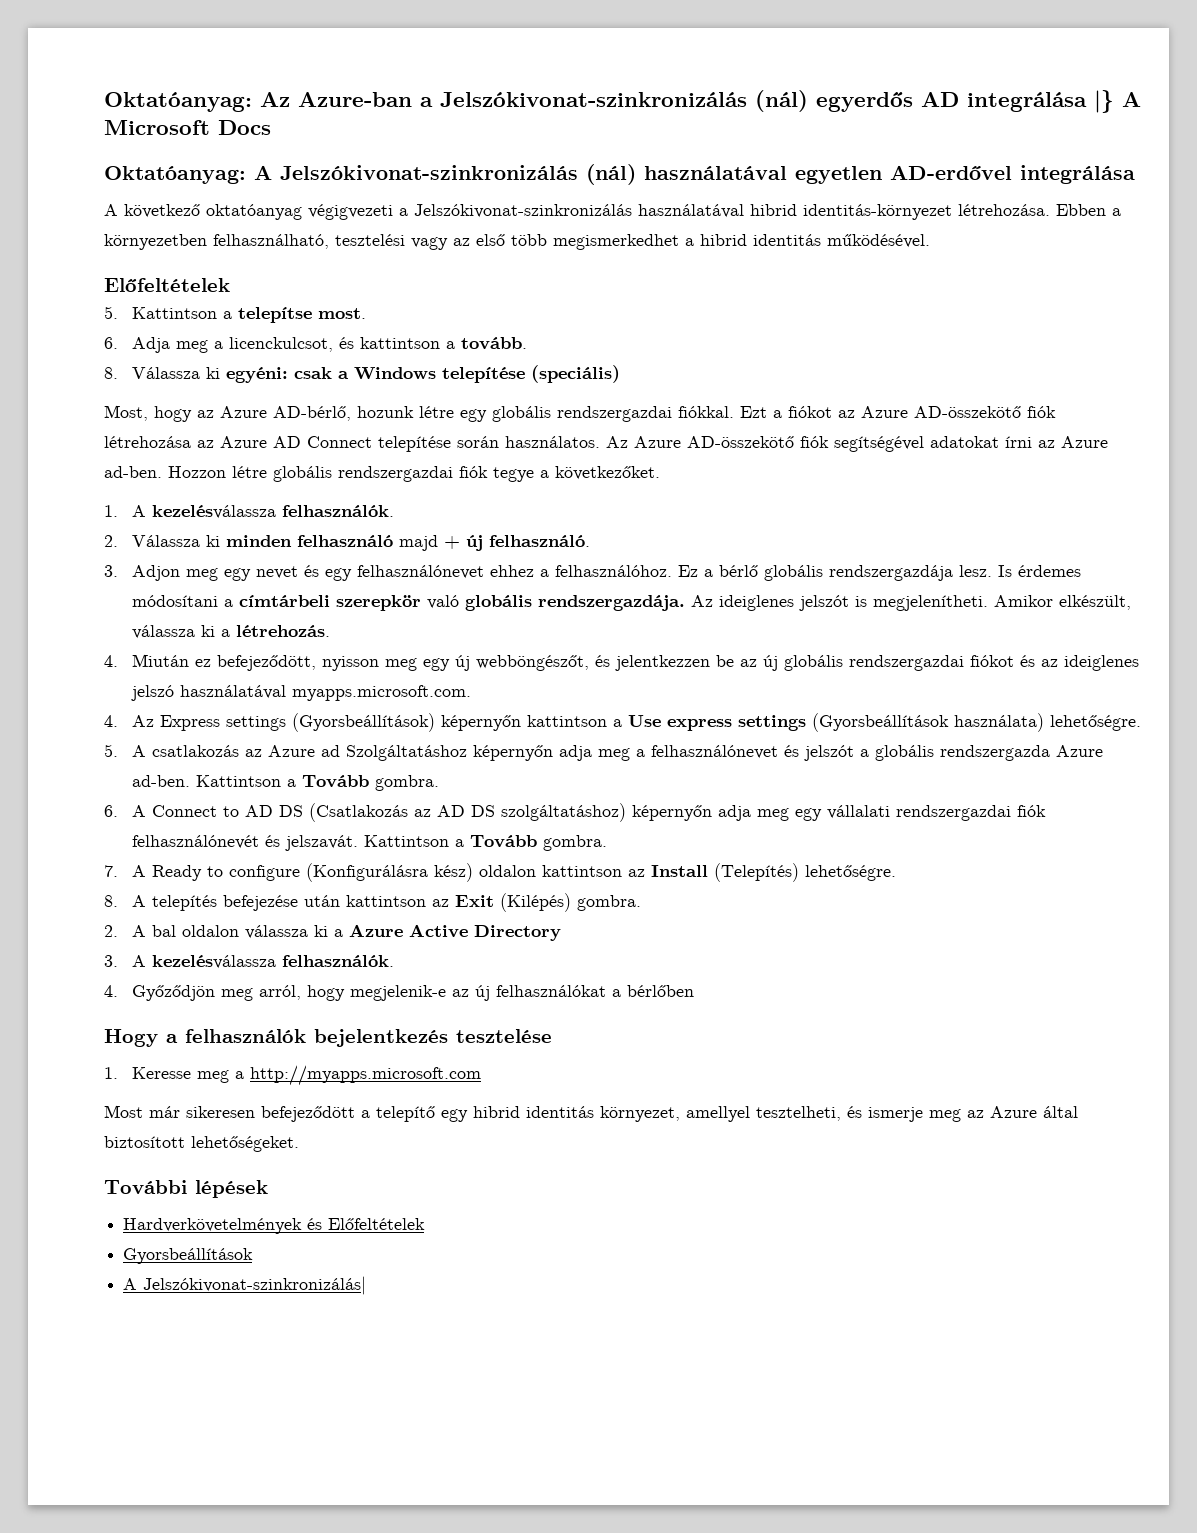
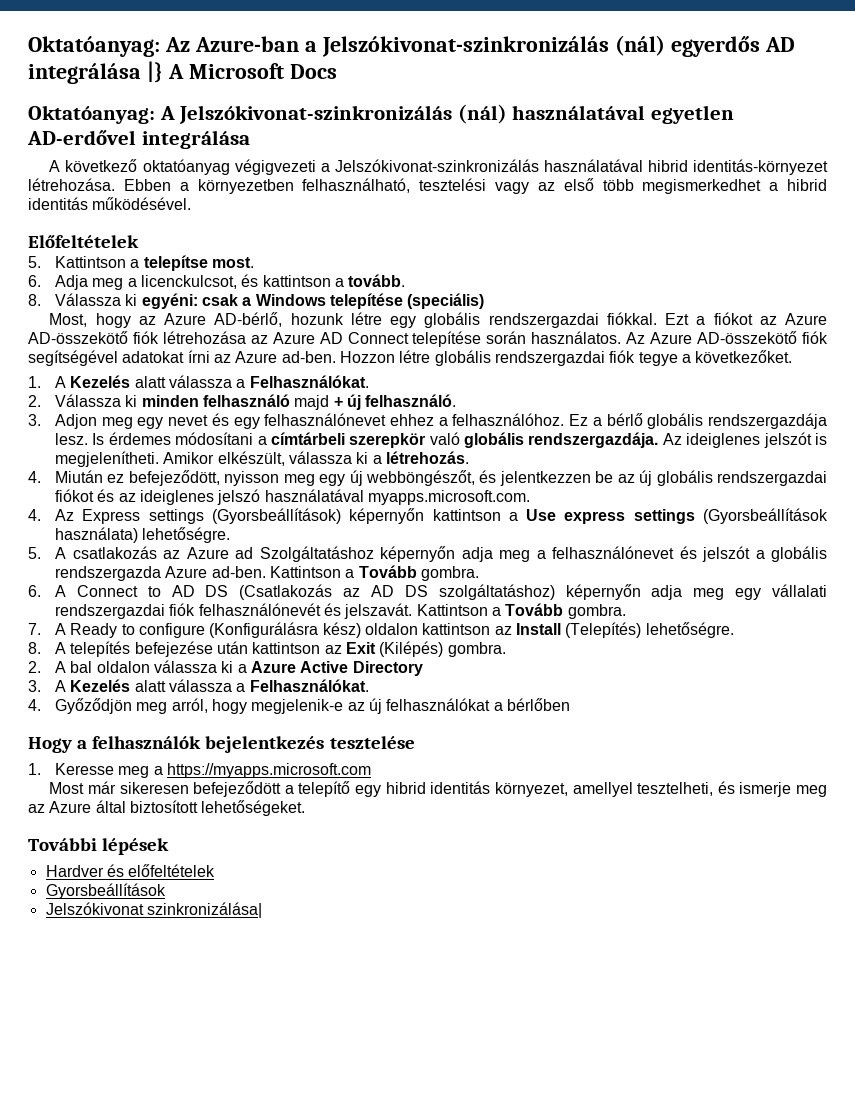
[152,505,395,519] kezelésválassza felhasználók. -> [70,375,369,388] Kezelés alatt válassza a Felhasználókat.
[152,955,395,969] kezelésválassza felhasználók. -> [70,679,369,692] Kezelés alatt válassza a Felhasználókat.
[250,1065,482,1086] http://myapps.microsoft.com -> [167,763,372,778] https://myapps.microsoft.com
[123,1218,426,1234] Hardverkövetelmények és Előfeltételek -> [45,864,216,877] Hardver és előfeltételek
[123,1276,367,1295] A Jelszókivonat-szinkronizálás| -> [45,902,262,918] Jelszókivonat szinkronizálása|

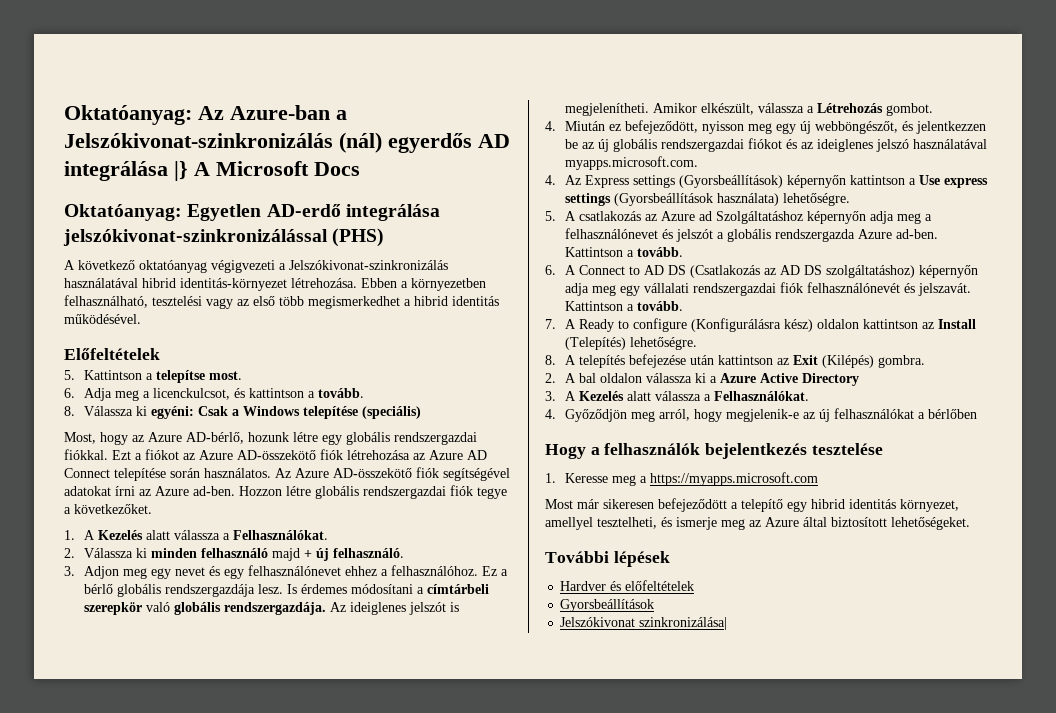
[159,104,734,124] [27,130,250,149] A Jelszókivonat-szinkronizálás (nál) használatával egyetlen AD-erdővel integrálása -> [187,204,440,221] [63,228,385,247] Egyetlen AD-erdő integrálása jelszókivonat-szinkronizálással (PHS)
[202,294,239,306] csak -> [197,406,228,416] Csak
[356,451,469,464] ki a létrehozás. -> [806,103,933,116] a Létrehozás gombot.
[358,565,479,581] Tovább gombra. -> [636,247,683,257] tovább.
[505,603,626,619] Tovább gombra. -> [636,301,683,311] tovább.

